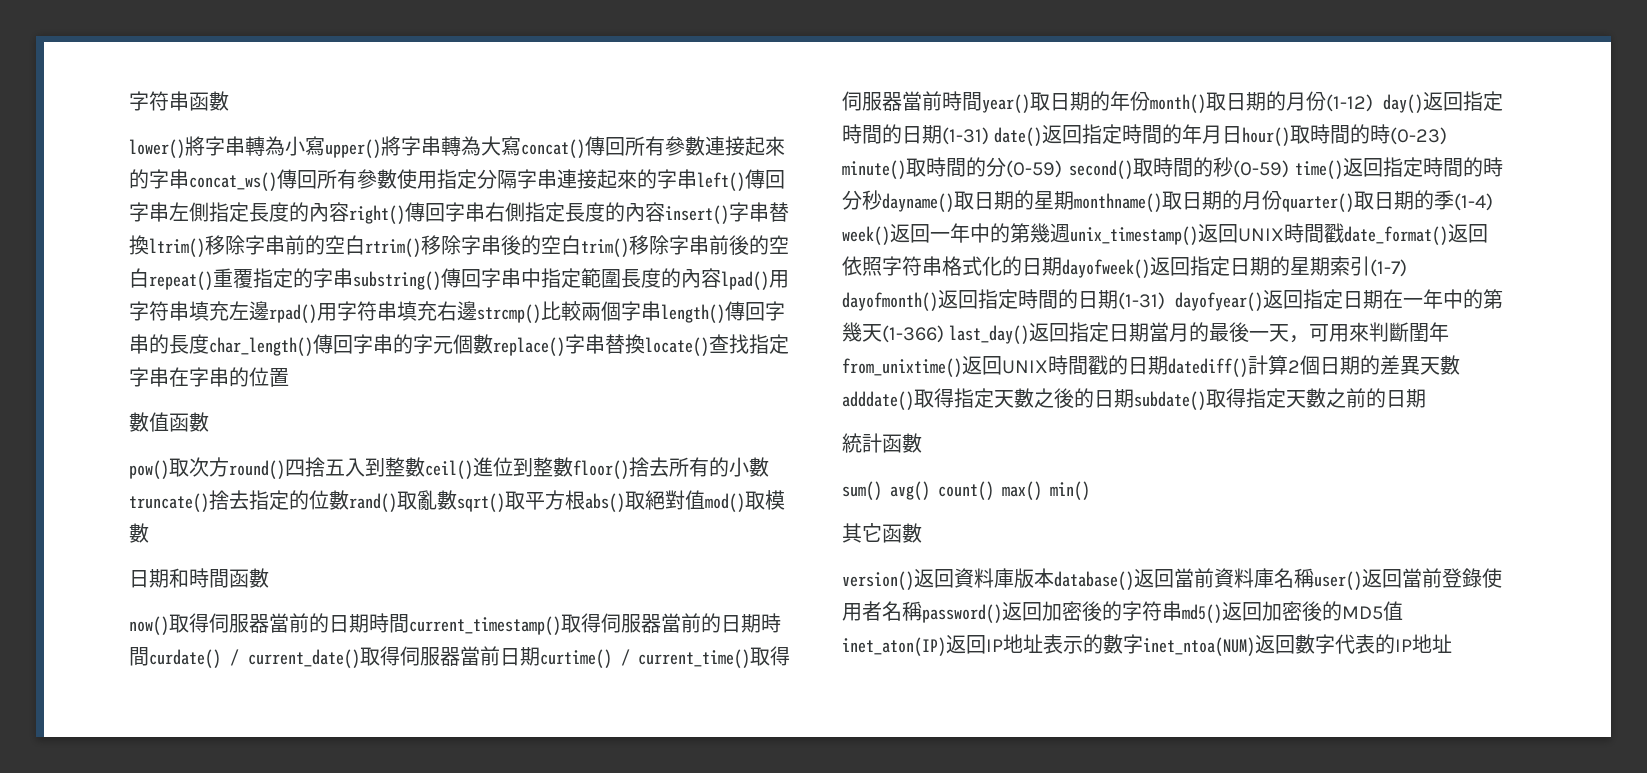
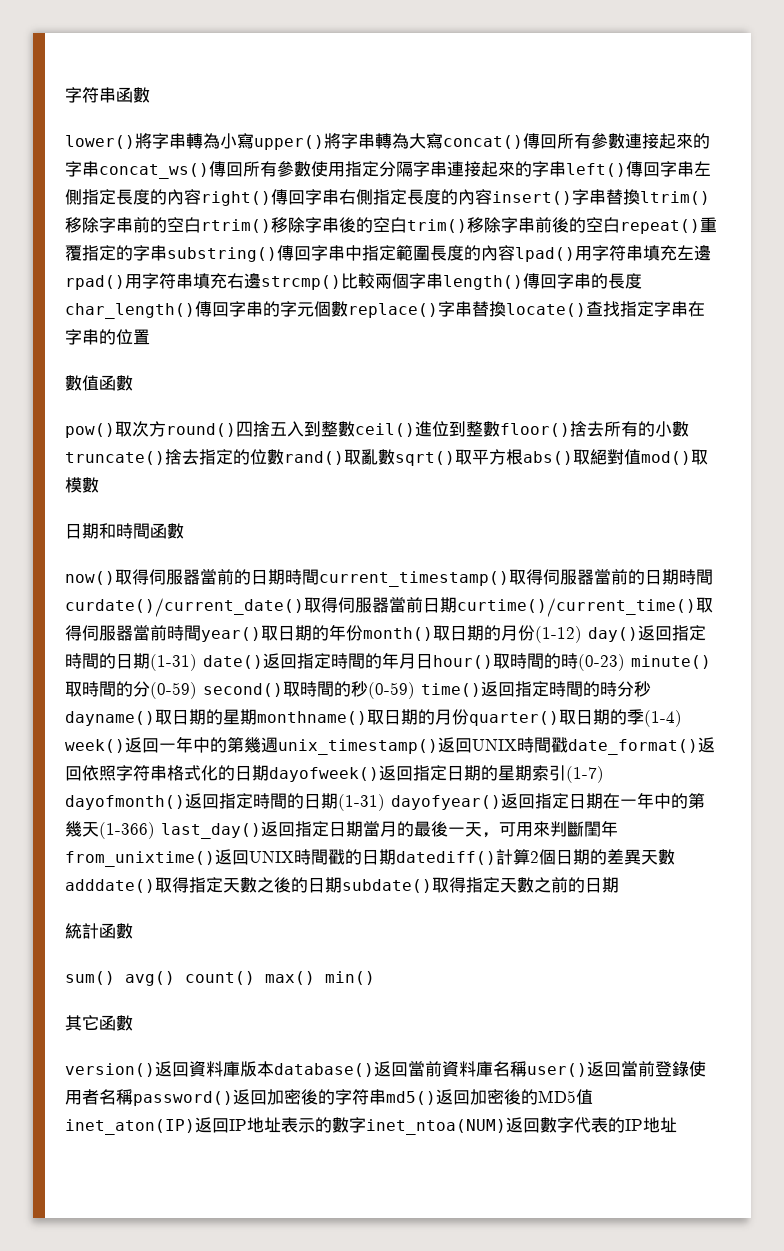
[149,649,360,668] curdate() / current_date() -> [65,598,304,617] curdate()/current_date()
[539,649,750,668] curtime() / current_time() -> [457,598,696,617] curtime()/current_time()

